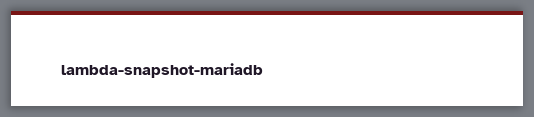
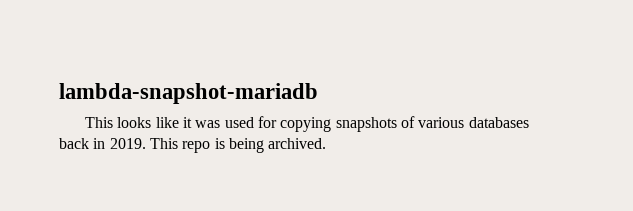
(263, 70) none -> [84,116,529,132] [59,138,327,153] // This looks like it was used for copying snapshots of various databases back in 2019. This repo is being archived.

